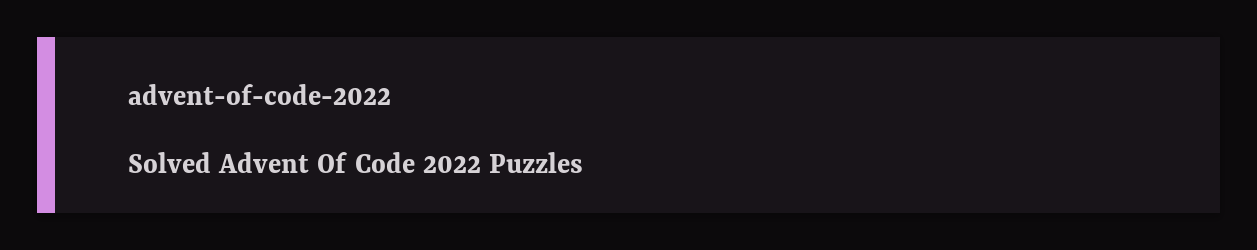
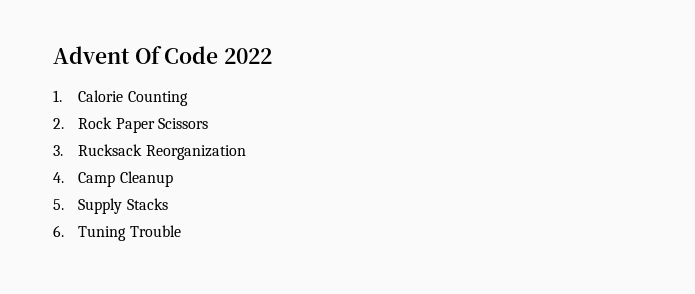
[128,84,391,105] [128,152,211,173] advent-of-code-2022 // Solved -> (53, 55) none
[489,152,584,173] Puzzles -> [53,90,188,106] [53,117,209,133] [53,144,246,160] [53,171,173,187] [53,198,168,214] [53,225,181,241] // 1. Calorie Counting // 2. Rock Paper Scissors // 3. Rucksack Reorganization // 4. Camp Cleanup // 5. Supply Stacks // 6. Tuning Trouble

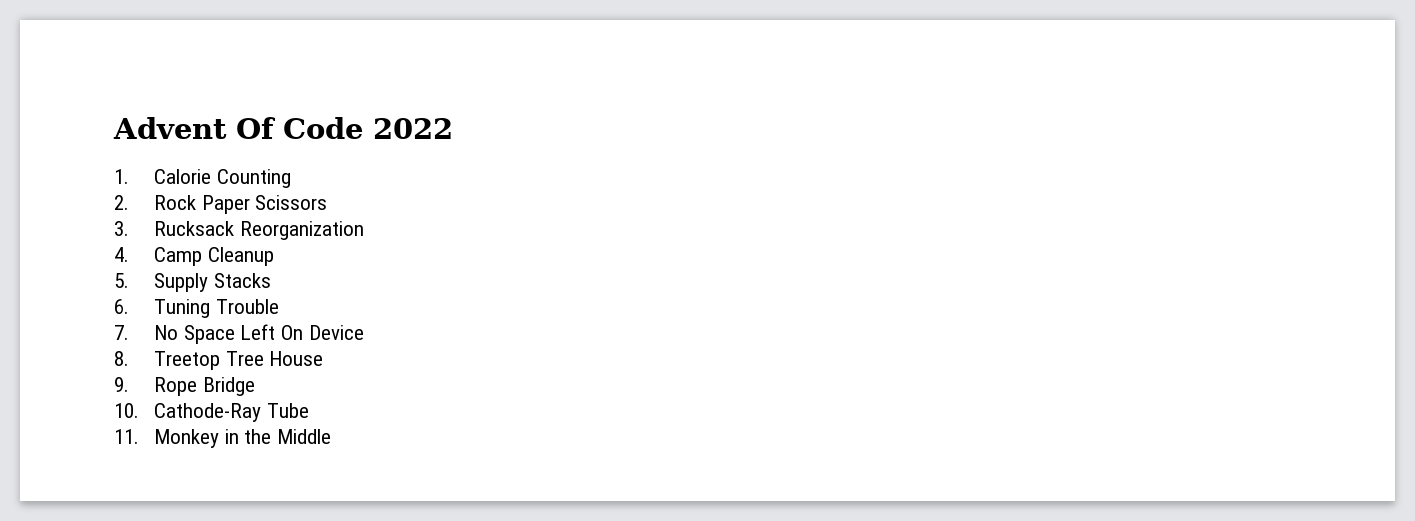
(181, 231) none -> [114,324,364,344] [114,351,324,370] [114,377,255,396] [114,403,309,422] [114,429,332,448] // 7. No Space Left On Device // 8. Treetop Tree House // 9. Rope Bridge // 10. Cathode-Ray Tube // 11. Monkey in the Middle

